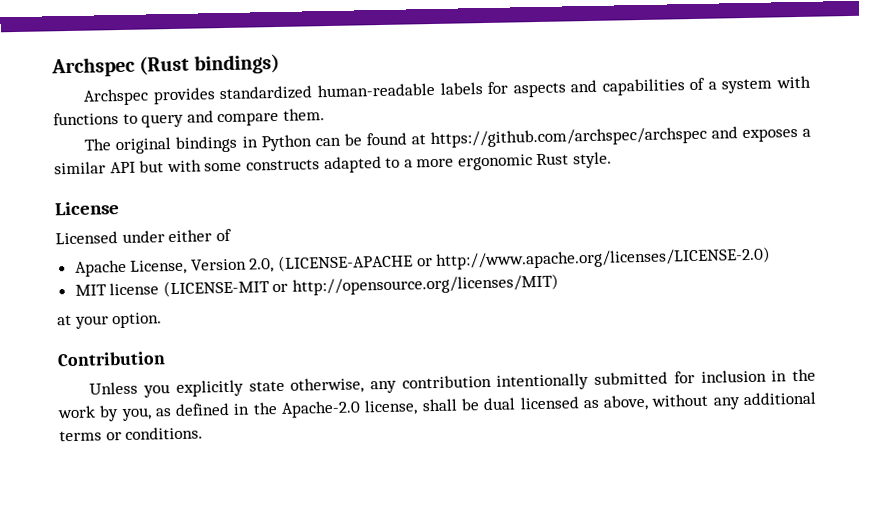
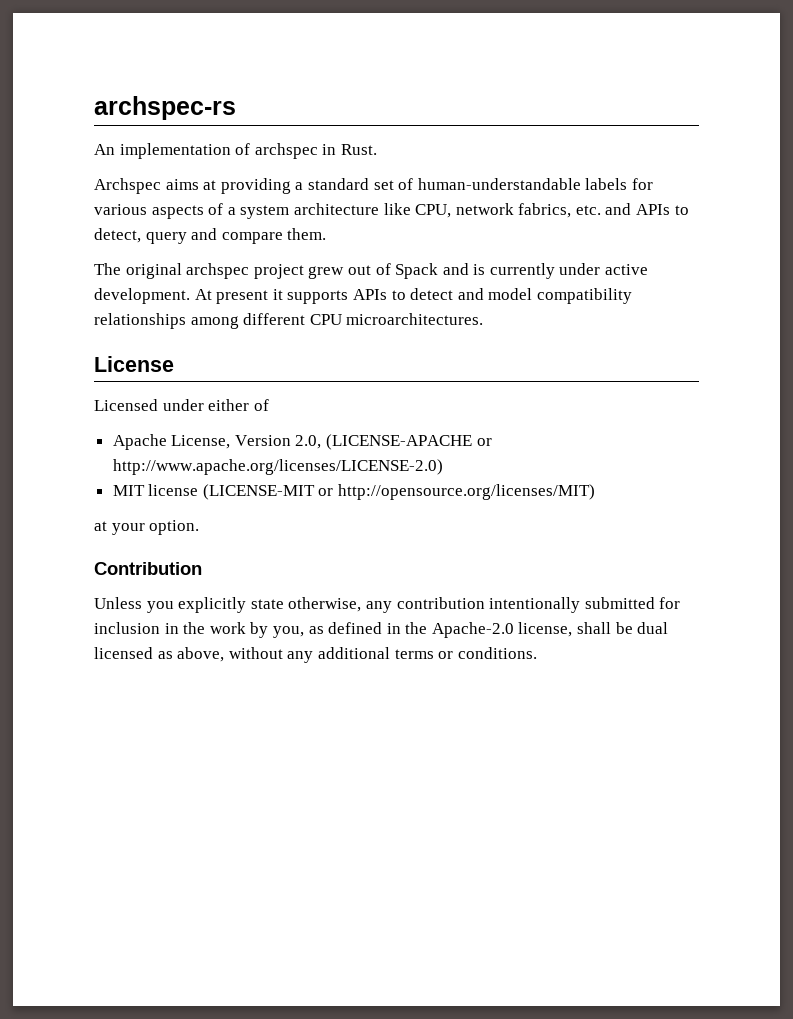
[51,53,280,78] [83,75,811,106] [53,112,138,126] Archspec (Rust bindings) // Archspec provides standardized human-readable labels for aspects and capabilities of a system with functions to -> [94,96,236,120] [94,143,377,159] [94,178,653,194] [94,203,689,219] [94,228,141,243] archspec-rs // An implementation of archspec in Rust. // Archspec aims at providing a standard set of human-understandable labels for various aspects of a system architecture like CPU, network fabrics, etc. and APIs to detect,
[175,126,811,153] [54,151,613,175] bindings in Python can be found at https://github.com/archspec/archspec and exposes a similar API but with some constructs adapted to a more ergonomic Rust style. -> [186,263,649,279] [94,288,632,304] [94,313,484,329] archspec project grew out of Spack and is currently under active development. At present it supports APIs to detect and model compatibility relationships among different CPU microarchitectures.

